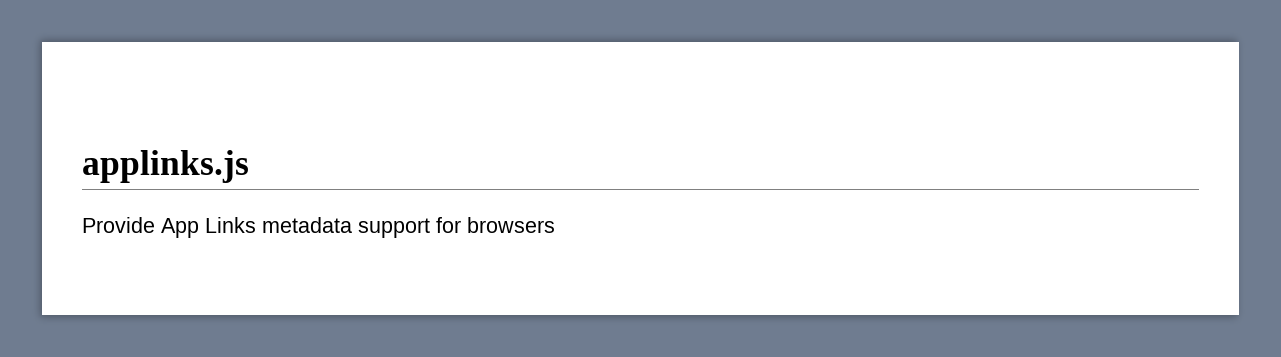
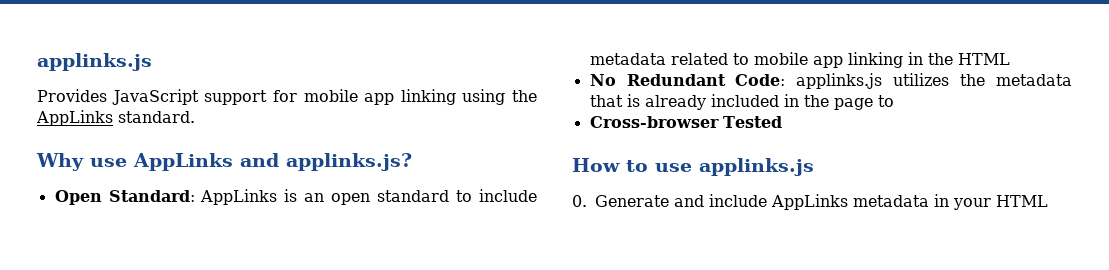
[82,150,249,183] [82,217,555,238] applinks.js // Provide App Links metadata support for browsers -> [37,53,152,71] [37,89,537,105] [36,110,195,126] [36,153,412,171] [54,189,537,205] [589,52,1010,68] [589,73,1072,89] [589,94,894,110] [589,116,782,128] [572,158,814,176] [572,194,1048,210] applinks.js // Provides JavaScript support for mobile app linking using the AppLinks standard. // Why use AppLinks and applinks.js? // Open Standard: AppLinks is an open standard to include metadata related to mobile app linking in the HTML // No Redundant Code: applinks.js utilizes the metadata that is already included in the page to // Cross-browser Tested // How to use applinks.js // 0. Generate and include AppLinks metadata in your HTML

